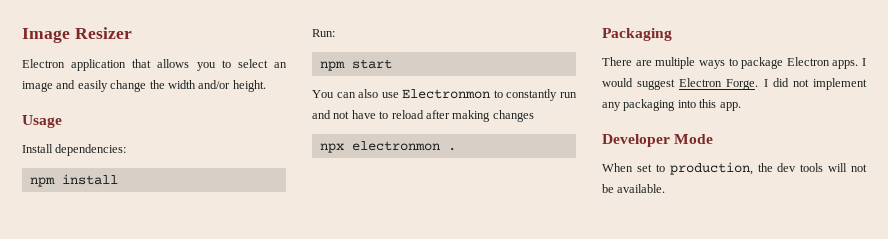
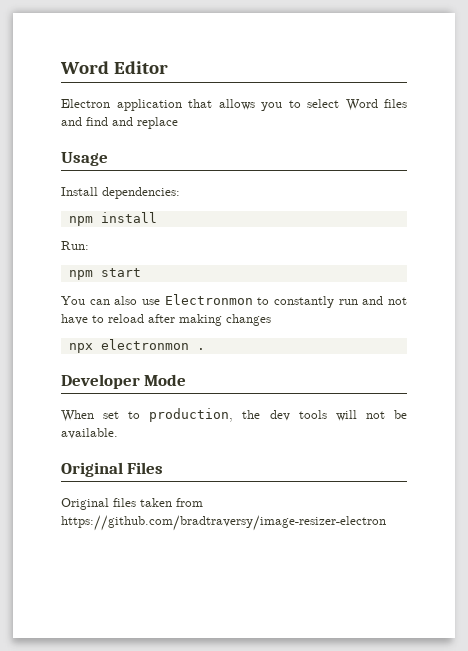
[22,27,132,43] Image Resizer -> [60,61,168,74] Word Editor
[274,62,287,68] [22,80,266,92] an image and easily change the width and/or height. -> [345,99,407,111] [61,117,178,129] Word files and find and replace
[602,28,672,41] [602,57,866,69] [602,78,867,90] [602,99,741,111] // Packaging // There are multiple ways to package Electron apps. I would suggest Electron Forge. I did not implement any packaging into this app. -> (205, 349) none
(666, 188) none -> [61,462,164,477] [61,498,203,510] [61,515,386,531] // Original Files // Original files taken from https://github.com/bradtraversy/image-resizer-electron

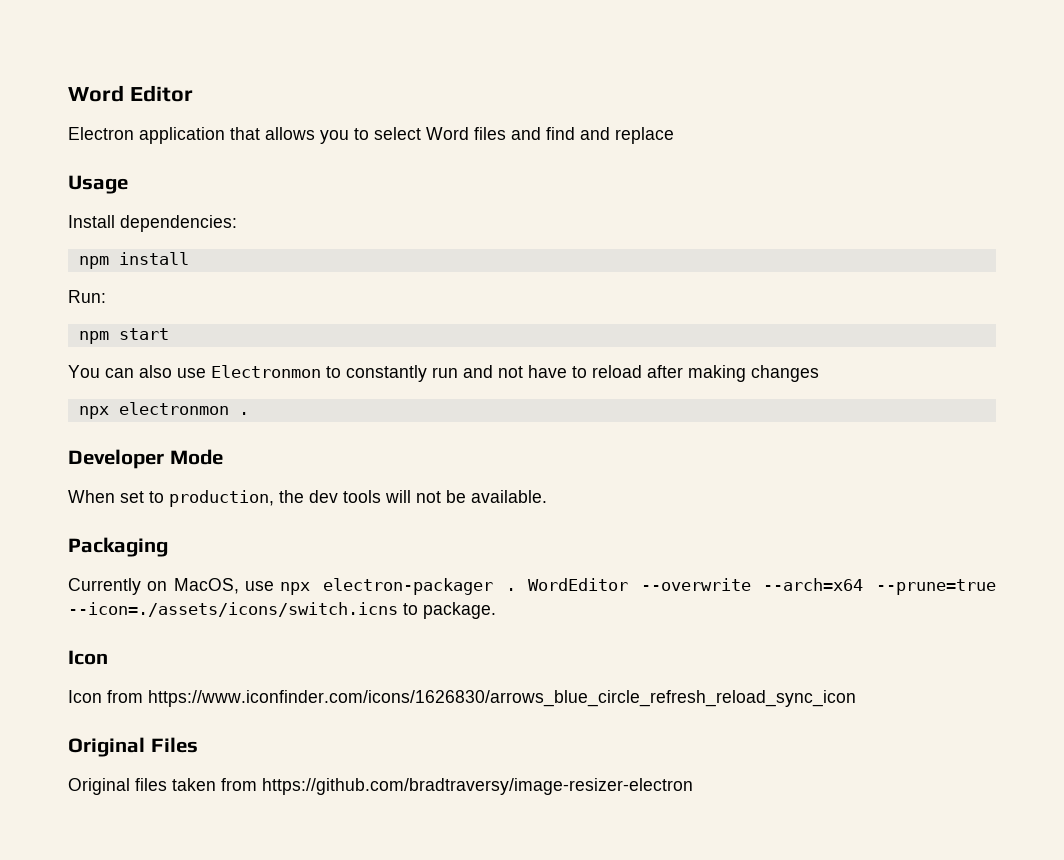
(118, 433) none -> [68,537,168,557] [68,578,996,595] [68,602,496,619] [68,650,108,665] [68,690,856,707] // Packaging // Currently on MacOS, use npx electron-packager . WordEditor --overwrite --arch=x64 --prune=true --icon=./assets/icons/switch.icns to package. // Icon // Icon from https://www.iconfinder.com/icons/1626830/arrows_blue_circle_refresh_reload_sync_icon

